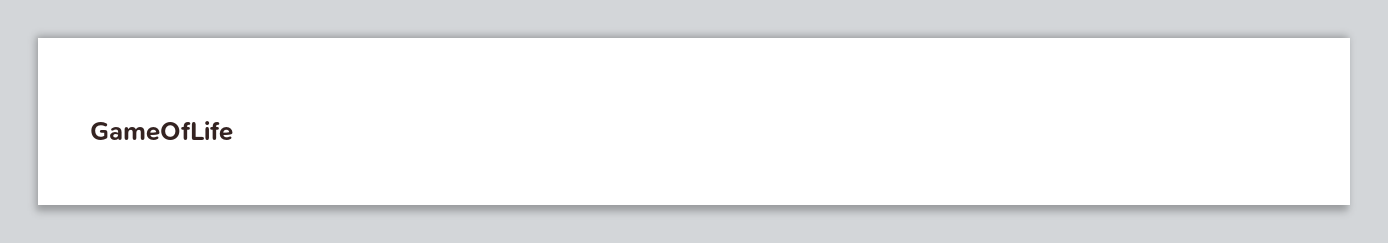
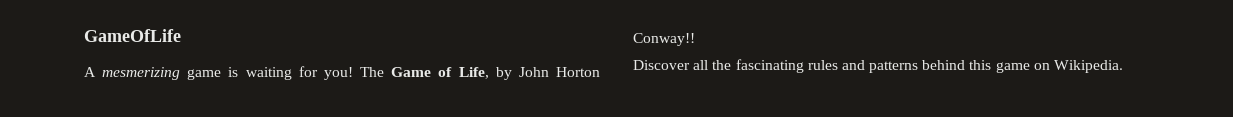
(233, 131) none -> [84,66,600,80] [633,33,695,46] [633,59,1124,73] // A mesmerizing game is waiting for you! The Game of Life, by John Horton Conway!! // Discover all the fascinating rules and patterns behind this game on Wikipedia.

